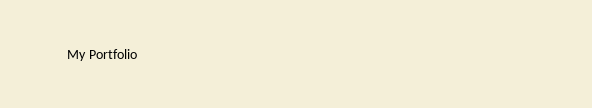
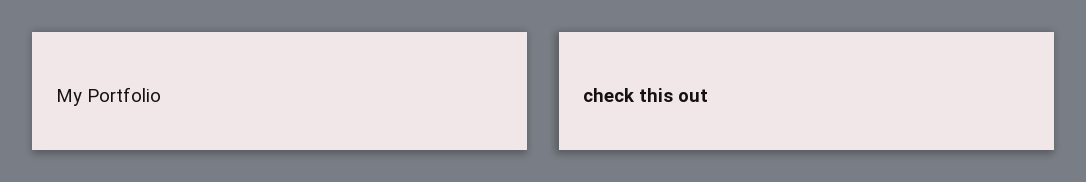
(137, 54) none -> [583,88,708,102] // check this out

